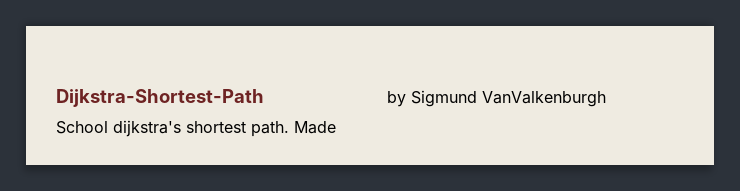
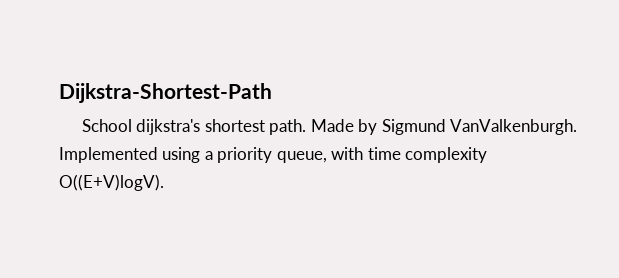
[482,91,606,107] VanValkenburgh -> [450,119,578,135] [59,147,488,163] [59,174,164,191] VanValkenburgh. Implemented using a priority queue, with time complexity O((E+V)logV).

